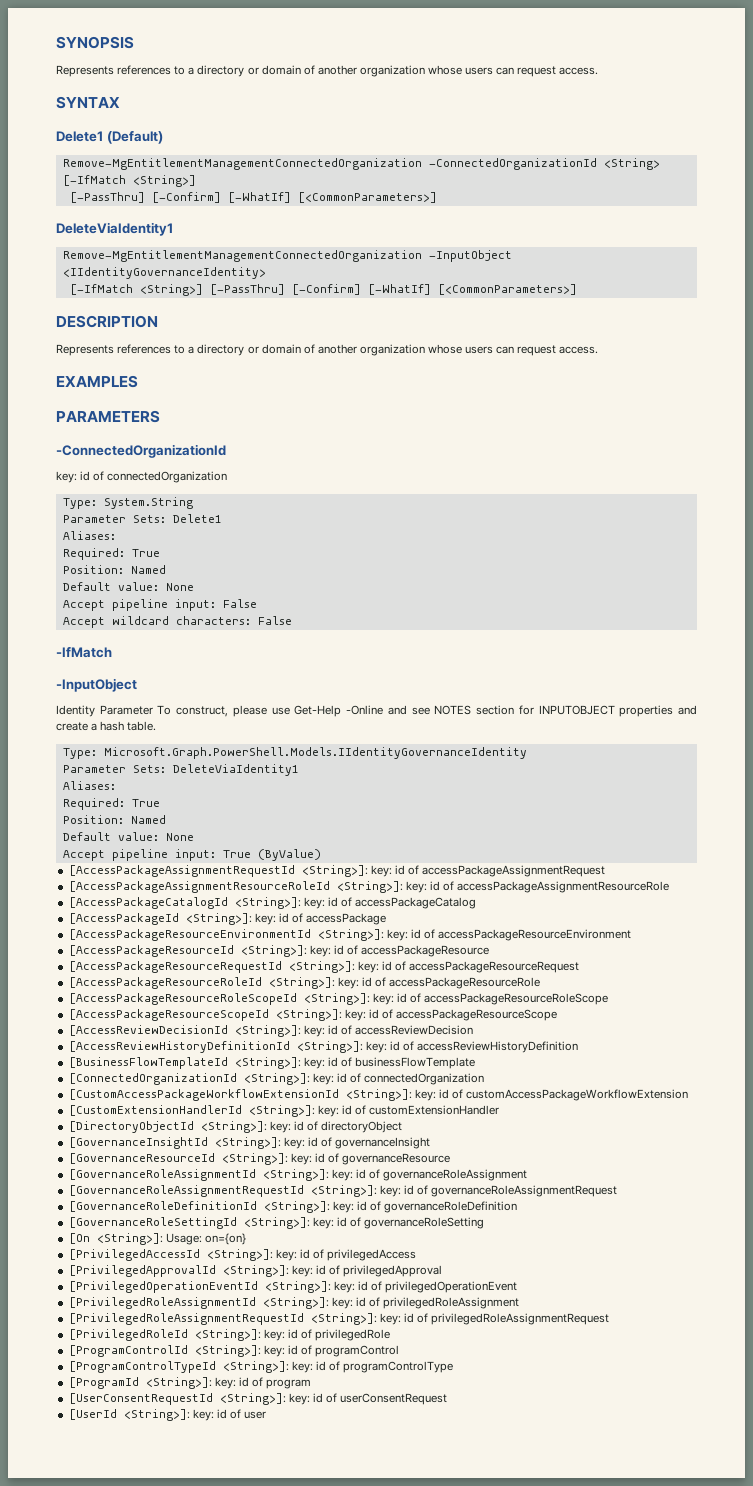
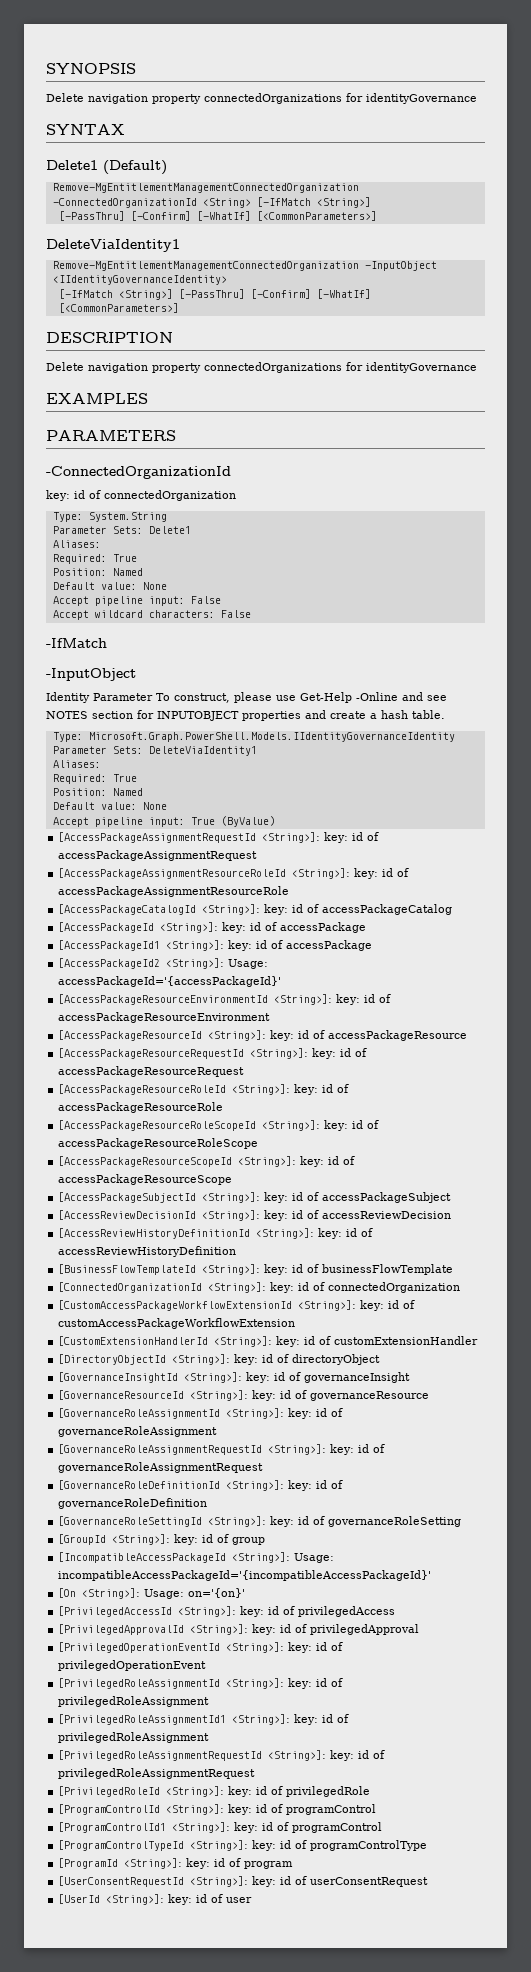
[56,65,599,77] Represents references to a directory or domain of another organization whose users can request access. -> [46,93,477,104] Delete navigation property connectedOrganizations for identityGovernance
[56,344,599,356] Represents references to a directory or domain of another organization whose users can request access. -> [46,362,477,373] Delete navigation property connectedOrganizations for identityGovernance
(387, 919) none -> [58,940,373,951] [58,958,269,969] [58,976,282,987] // [AccessPackageId1 <String>]: key: id of accessPackage // [AccessPackageId2 <String>]: Usage: accessPackageId='{accessPackageId}'
(558, 1015) none -> [58,1192,452,1203] // [AccessPackageSubjectId <String>]: key: id of accessPackageSubject
(485, 1223) none -> [58,1534,266,1545] [58,1552,335,1563] [58,1570,432,1581] // [GroupId <String>]: key: id of group // [IncompatibleAccessPackageId <String>]: Usage: incompatibleAccessPackageId='{incompatibleAccessPackageId}'
[204,1233,246,1245] on={on} -> [188,1588,246,1598] on='{on}'
(520, 1303) none -> [58,1714,350,1725] [58,1732,210,1743] // [PrivilegedRoleAssignmentId1 <String>]: key: id of privilegedRoleAssignment
(400, 1351) none -> [58,1822,383,1833] // [ProgramControlId1 <String>]: key: id of programControl

